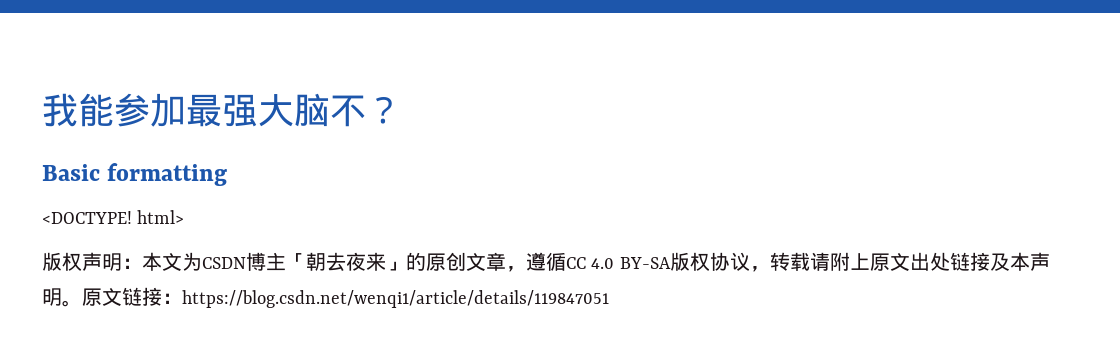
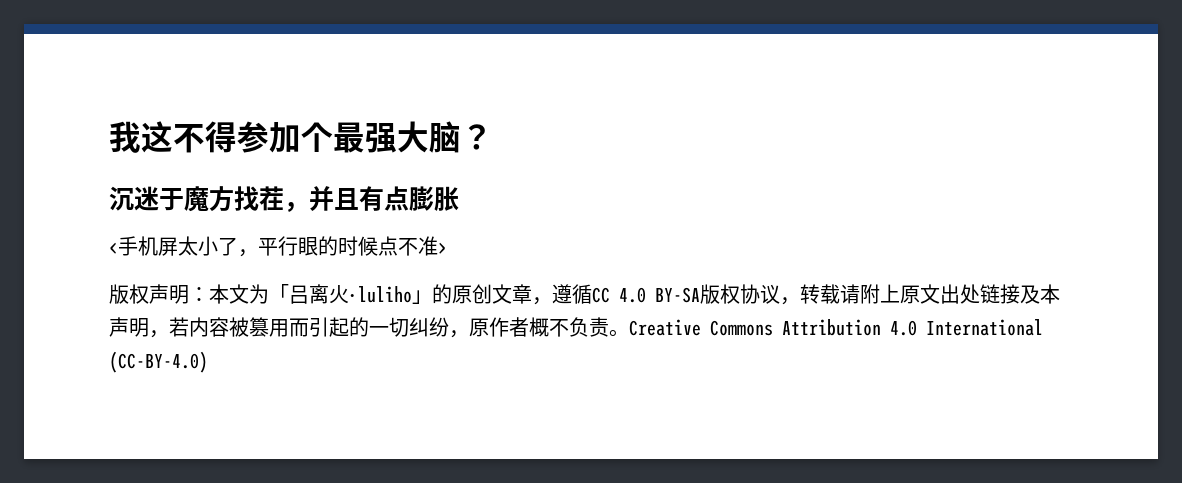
[78,93,186,127] 能参加 -> [141,121,333,153] 这不得参加个
[330,95,366,127] 不 -> (461, 137) none
[42,163,228,186] [42,210,185,224] Basic formatting // <DOCTYPE! html> -> [109,186,459,212] [109,236,447,257] 沉迷于魔方找茬，并且有点膨胀 // <手机屏太小了，平行眼的时候点不准>
[202,252,386,271] CSDN博主「朝去夜来 -> [269,284,412,304] 「吕离火·luliho
[62,287,609,308] 。原文链接：https://blog.csdn.net/wenqi1/article/details/119847051 -> [149,317,1043,338] [109,351,208,373] ，若内容被篡用而引起的一切纠纷，原作者概不负责。Creative Commons Attribution 4.0 International (CC-BY-4.0)

